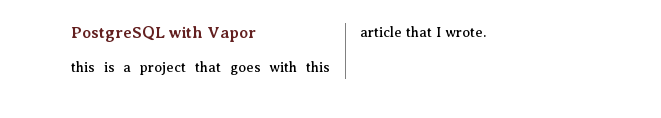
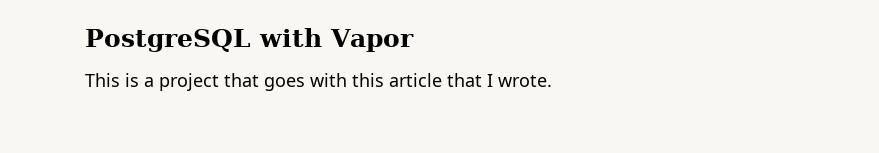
[71,61,95,72] this -> [85,73,120,87] This

